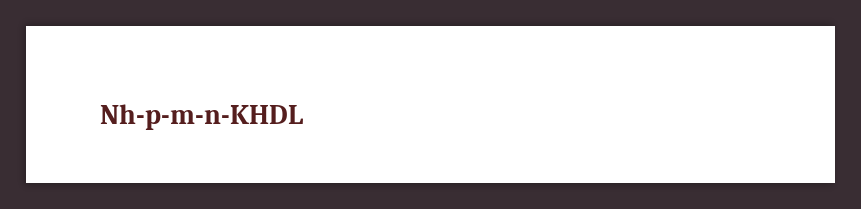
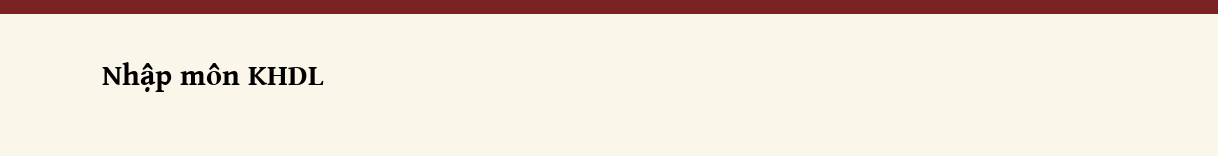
[100,104,303,130] Nh-p-m-n-KHDL -> [102,62,325,92] Nhập môn KHDL

